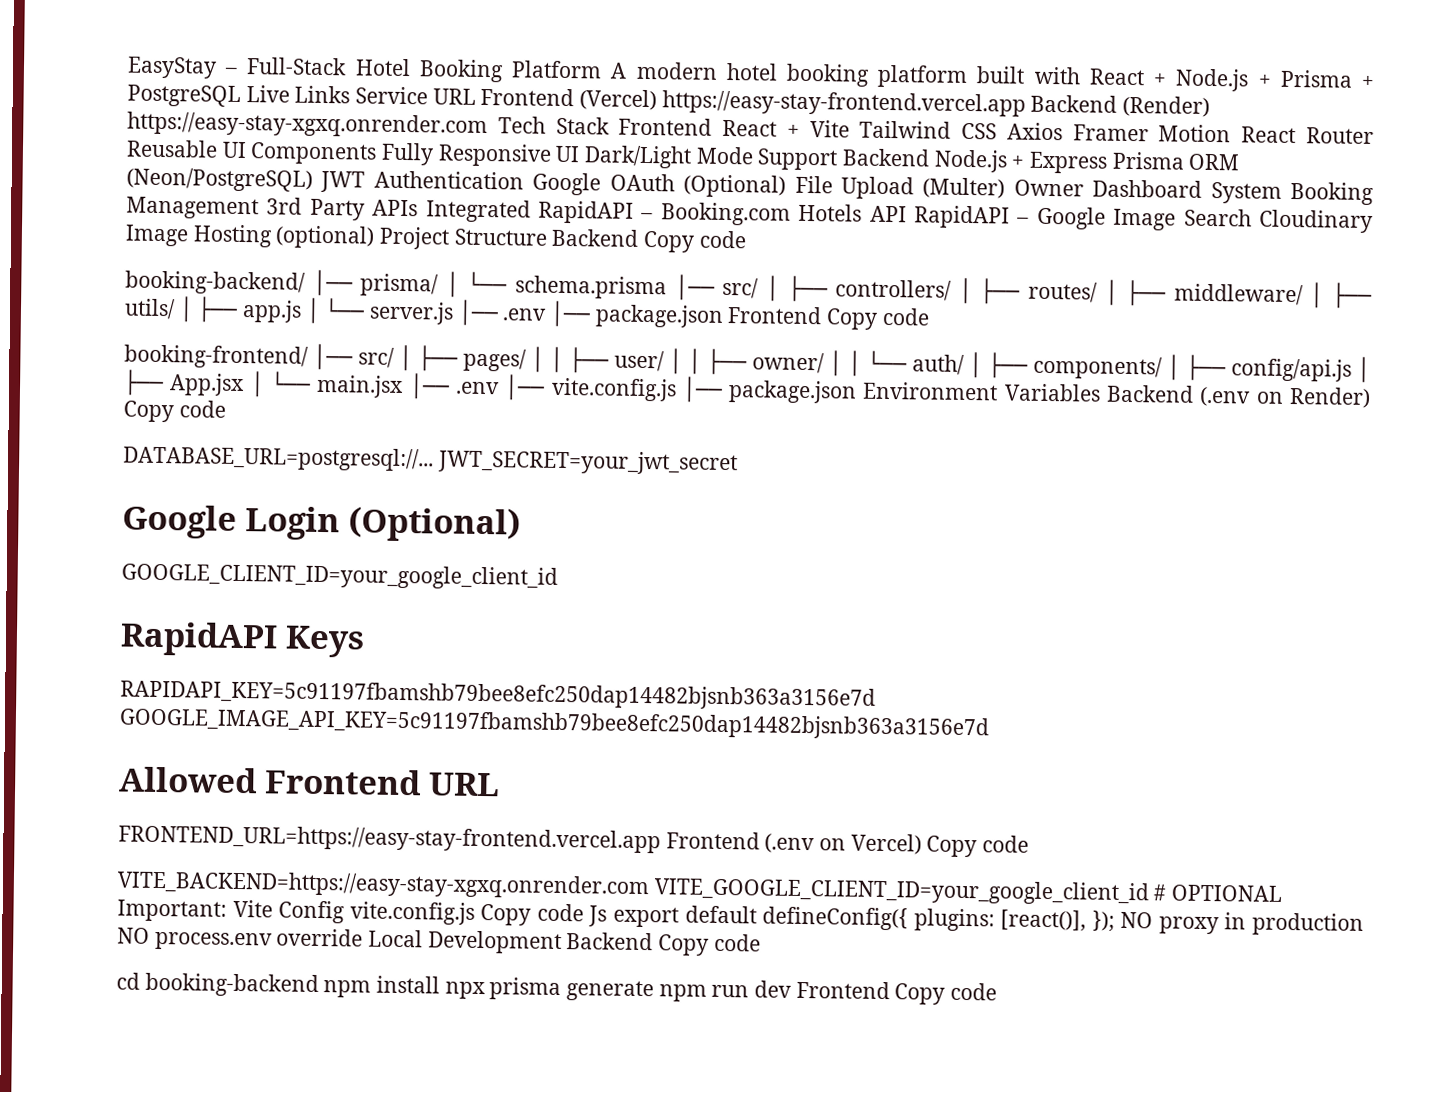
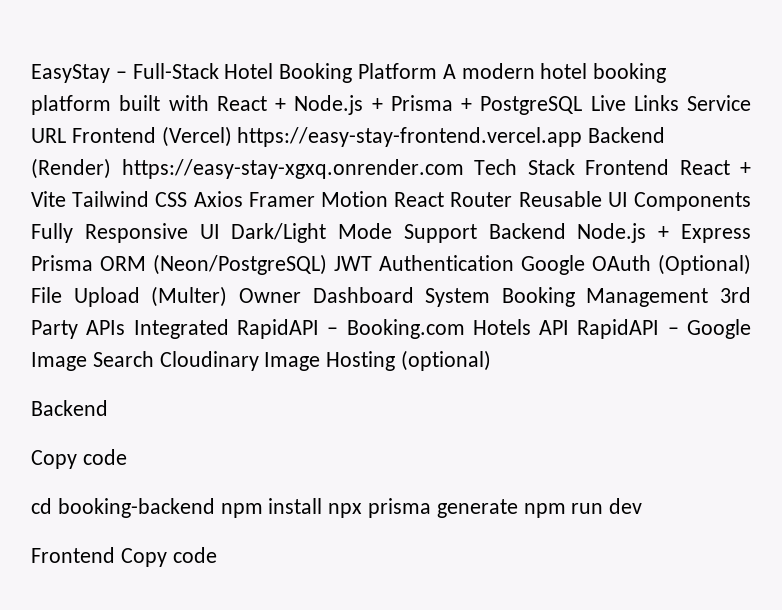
[379,226,747,253] [125,269,1372,309] [124,296,930,330] [124,343,1371,383] [123,369,1371,408] [123,400,226,423] [123,445,738,476] [122,504,521,543] [121,562,558,590] [120,621,365,658] [120,679,876,711] [119,707,989,741] [119,766,500,797] [118,824,1030,858] [117,870,1283,906] [117,899,1364,936] [117,927,654,955] Project Structure Backend Copy code // booking-backend/ │── prisma/ │ └── schema.prisma │── src/ │ ├── controllers/ │ ├── routes/ │ ├── middleware/ │ ├── utils/ │ ├── app.js │ └── server.js │── .env │── package.json Frontend Copy code // booking-frontend/ │── src/ │ ├── pages/ │ │ ├── user/ │ │ ├── owner/ │ │ └── auth/ │ ├── components/ │ ├── config/api.js │ ├── App.jsx │ └── main.jsx │── .env │── vite.config.js │── package.json Environment Variables Backend (.env on Render) Copy code // DATABASE_URL=postgresql://... JWT_SECRET=your_jwt_secret // Google Login (Optional) // GOOGLE_CLIENT_ID=your_google_client_id // RapidAPI Keys // RAPIDAPI_KEY=5c91197fbamshb79bee8efc250dap14482bjsnb363a3156e7d GOOGLE_IMAGE_API_KEY=5c91197fbamshb79bee8efc250dap14482bjsnb363a3156e7d // Allowed Frontend URL // FRONTEND_URL=https://easy-stay-frontend.vercel.app Frontend (.env on Vercel) Copy code // VITE_BACKEND=https://easy-stay-xgxq.onrender.com VITE_GOOGLE_CLIENT_ID=your_google_client_id # OPTIONAL Important: Vite Config vite.config.js Copy code Js export default defineConfig({ plugins: [react()], }); NO proxy in production NO process.env override Local Development Backend -> [31,400,108,416] // Backend //
(793, 989) none -> (643, 506) //

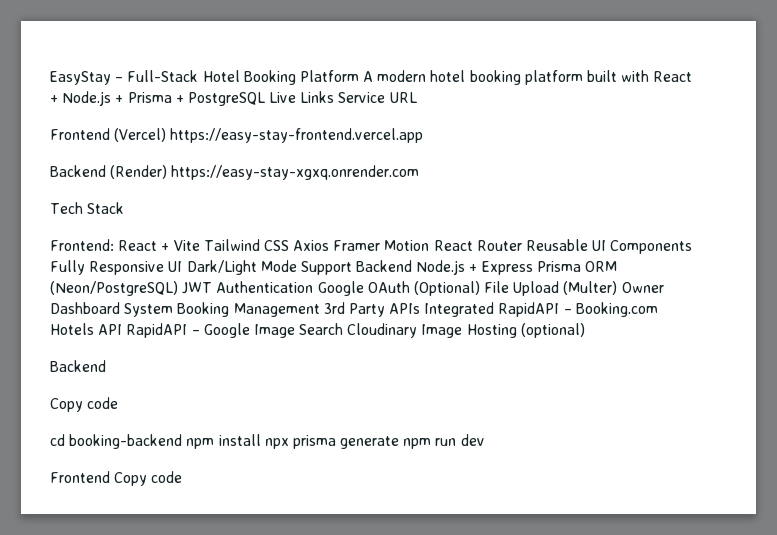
(66, 135) none -> (417, 97) //
(583, 137) none -> (424, 135) //
(464, 169) none -> (420, 172) //
[585,159,669,175] Frontend -> [50,239,114,251] // Frontend:

